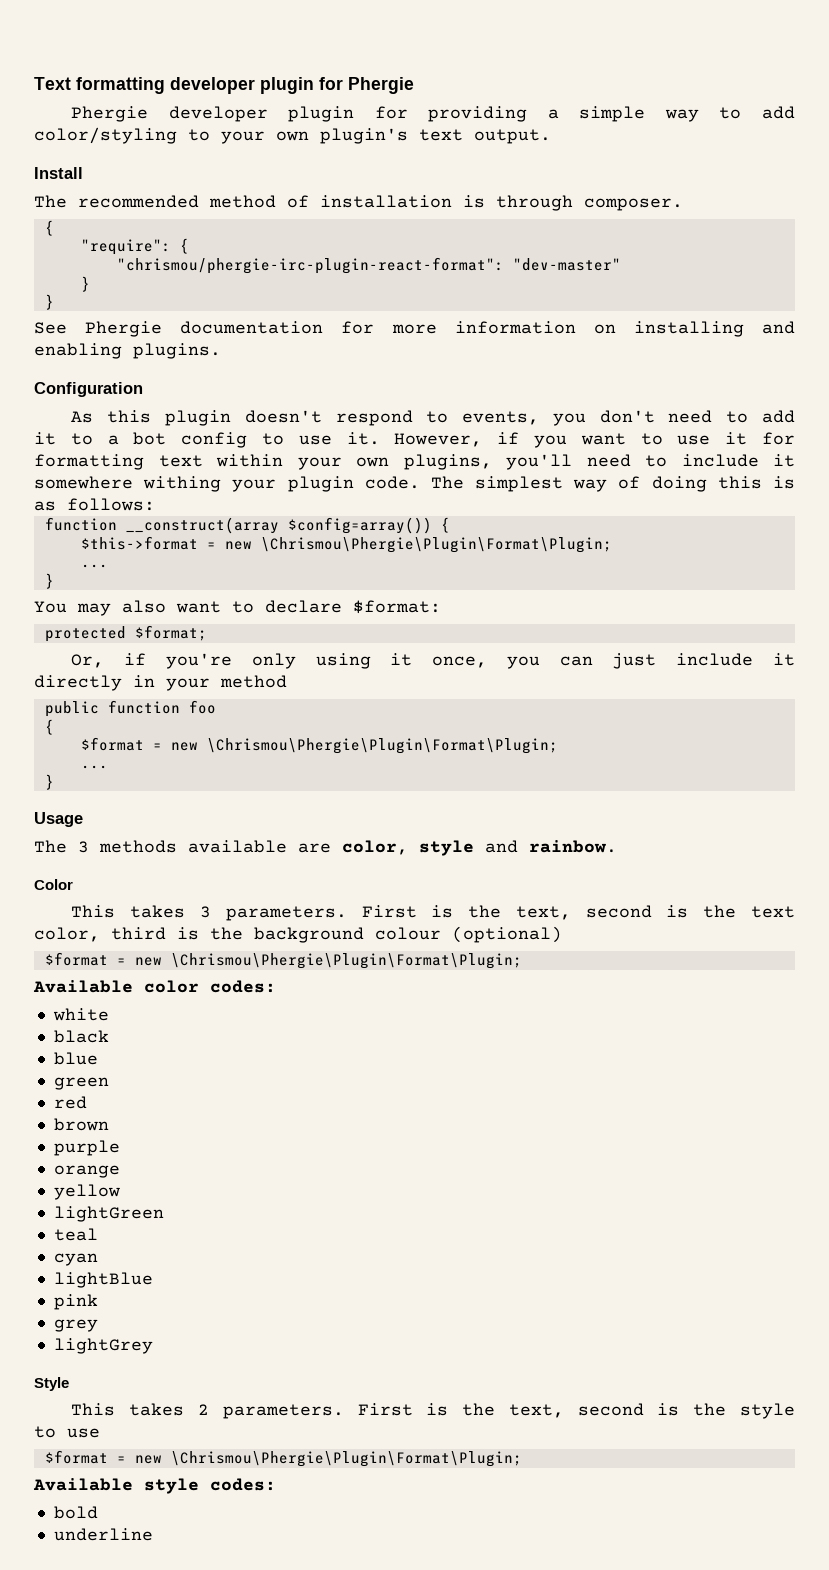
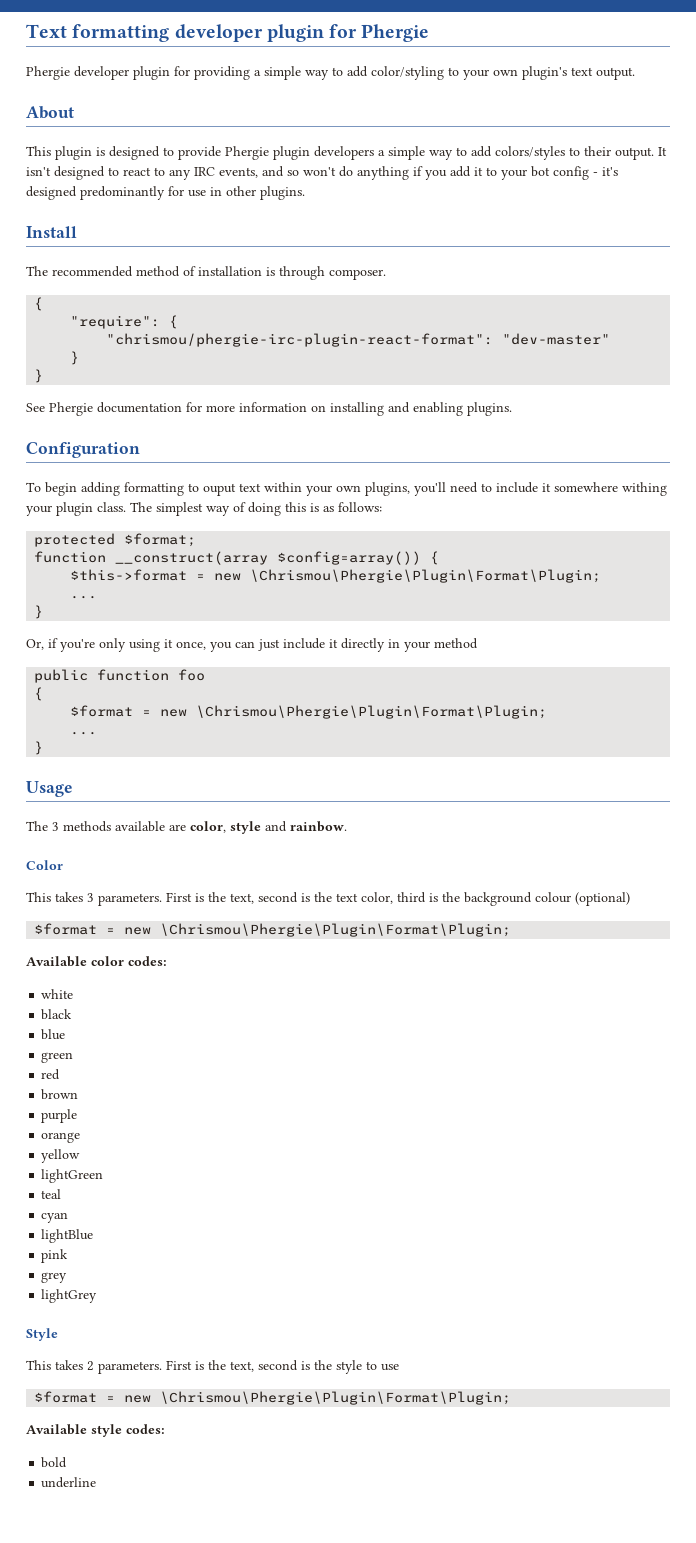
(551, 136) none -> [26,106,74,119] [26,146,667,160] [26,166,618,180] [26,186,305,200] // About // This plugin is designed to provide Phergie plugin developers a simple way to add colors/styles to their output. It isn't designed to react to any IRC events, and so won't do anything if you add it to your bot config - it's designed predominantly for use in other plugins.
[71,410,795,426] [34,432,795,448] [34,454,144,470] As this plugin doesn't respond to events, you don't need to add it to a bot config to use it. However, if you want to use it for formatting -> [26,482,236,496] To begin adding formatting to ouput
[364,476,420,489] code. -> [97,502,126,512] class.
(155, 504) none -> [34,533,197,547] // protected $format;
[34,600,441,616] [44,625,207,642] // You may also want to declare $format: // protected $format; -> (44, 612) none

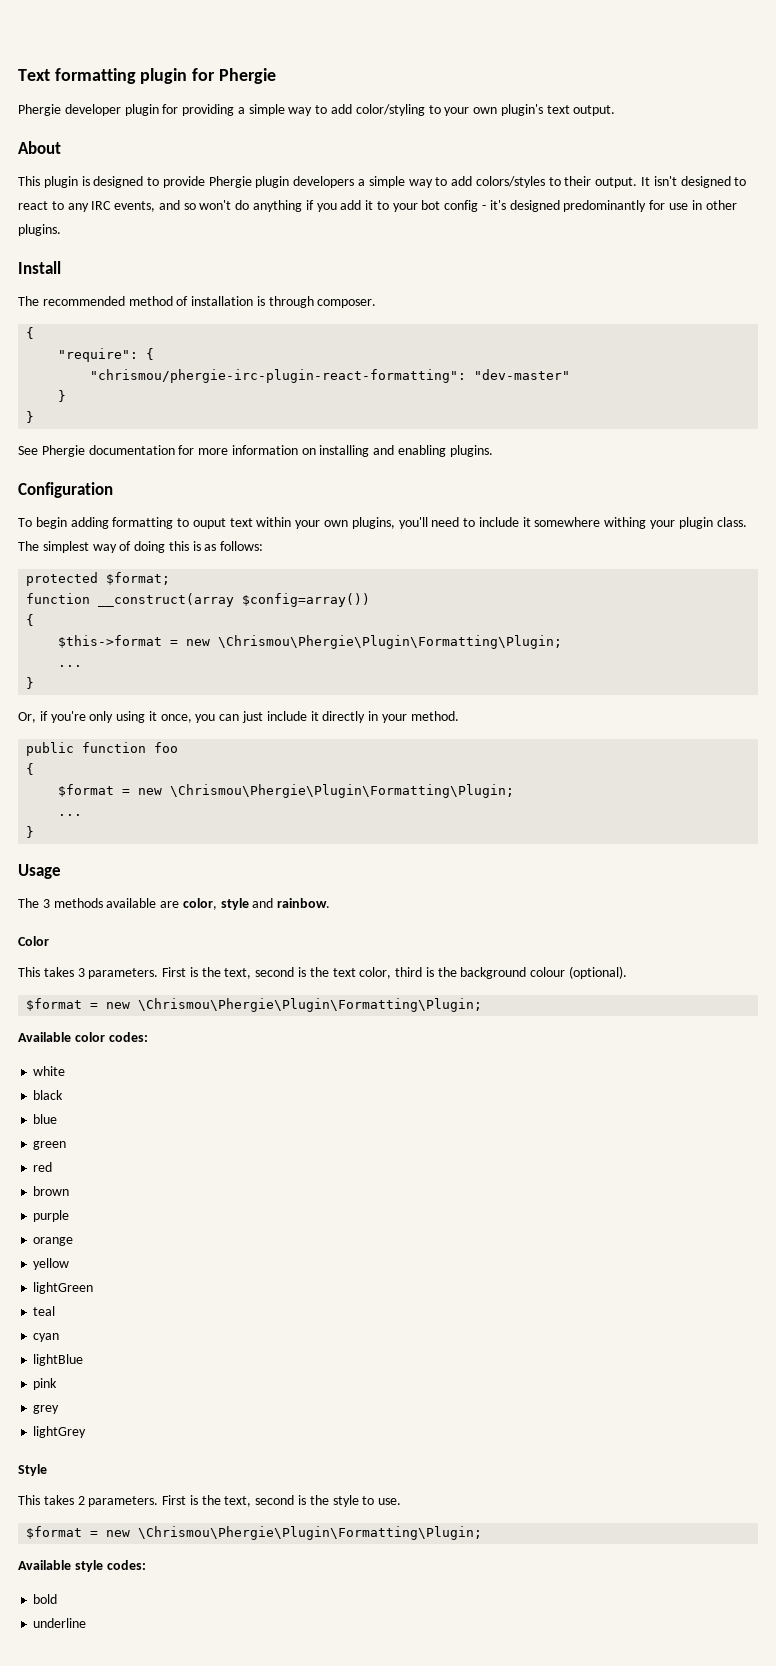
[174,24,263,42] developer -> (136, 76) none
[106,333,494,347] "chrismou/phergie-irc-plugin-react-format": -> [90,369,467,383] "chrismou/phergie-irc-plugin-react-formatting":
(422, 558) none -> (371, 600) //
[250,569,602,583] \Chrismou\Phergie\Plugin\Format\Plugin; -> [218,635,563,649] \Chrismou\Phergie\Plugin\Formatting\Plugin;
[434,638,478,649] method -> [410,711,459,721] method.
[196,705,548,719] \Chrismou\Phergie\Plugin\Format\Plugin; -> [170,784,515,798] \Chrismou\Phergie\Plugin\Formatting\Plugin;
[575,892,630,906] [34,923,512,937] (optional) // $format = new \Chrismou\Phergie\Plugin\Format\Plugin; -> [569,966,628,979] [26,998,483,1012] (optional). // $format = new \Chrismou\Phergie\Plugin\Formatting\Plugin;
[381,1364,399,1371] [34,1391,512,1405] use // $format = new \Chrismou\Phergie\Plugin\Format\Plugin; -> [378,1498,402,1505] [26,1526,483,1540] use. // $format = new \Chrismou\Phergie\Plugin\Formatting\Plugin;

